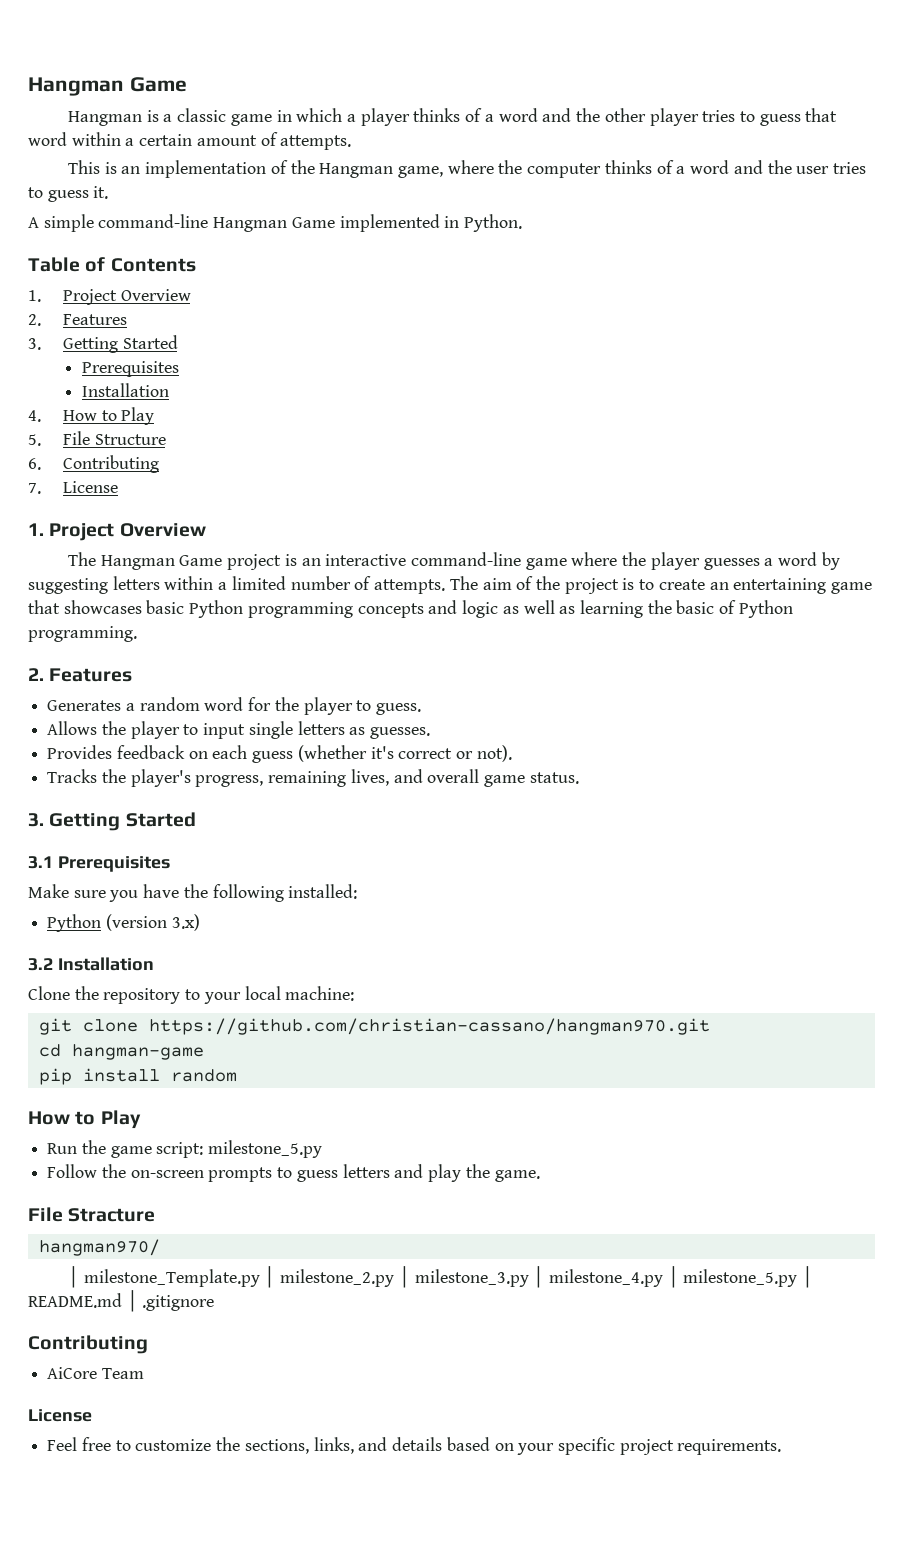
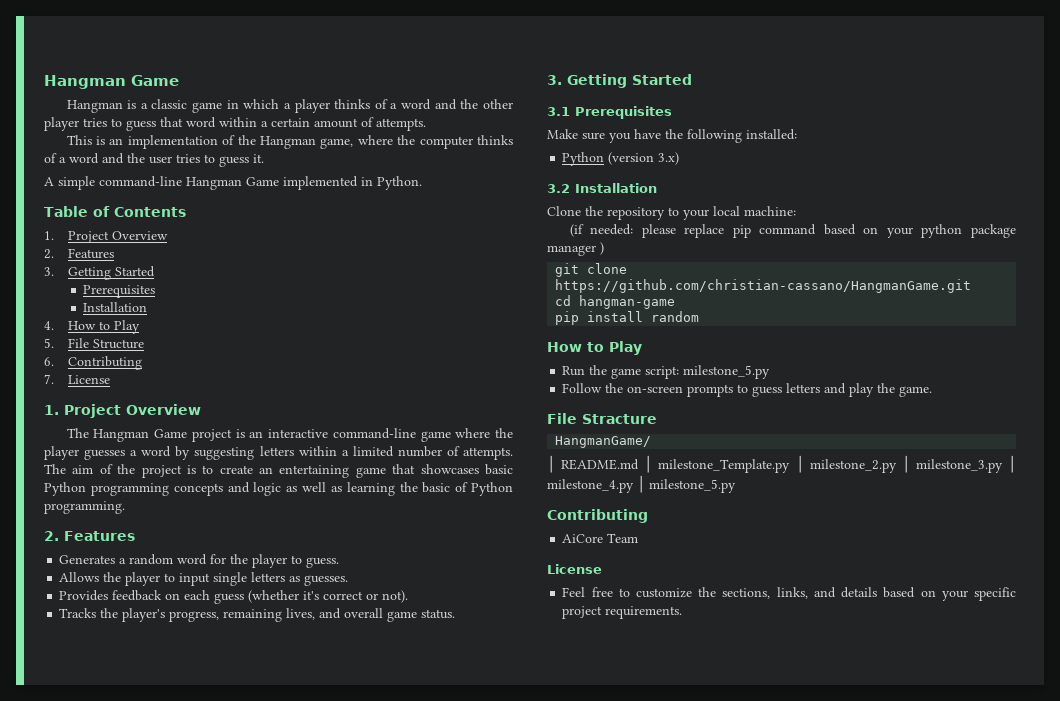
(355, 993) none -> [569,224,1016,238] [547,242,604,256] // (if needed: please replace pip command based on your python package manager )
[148,1018,710,1035] https://github.com/christian-cassano/hangman970.git -> [555,279,972,293] https://github.com/christian-cassano/HangmanGame.git
[38,1239,160,1256] [67,1266,79,1288] hangman970/ // │ -> [555,436,652,448] [547,455,653,473] HangmanGame/ // │ README.md │
[802,1266,814,1288] [28,1290,215,1312] │ README.md │ .gitignore -> (736, 486) none

